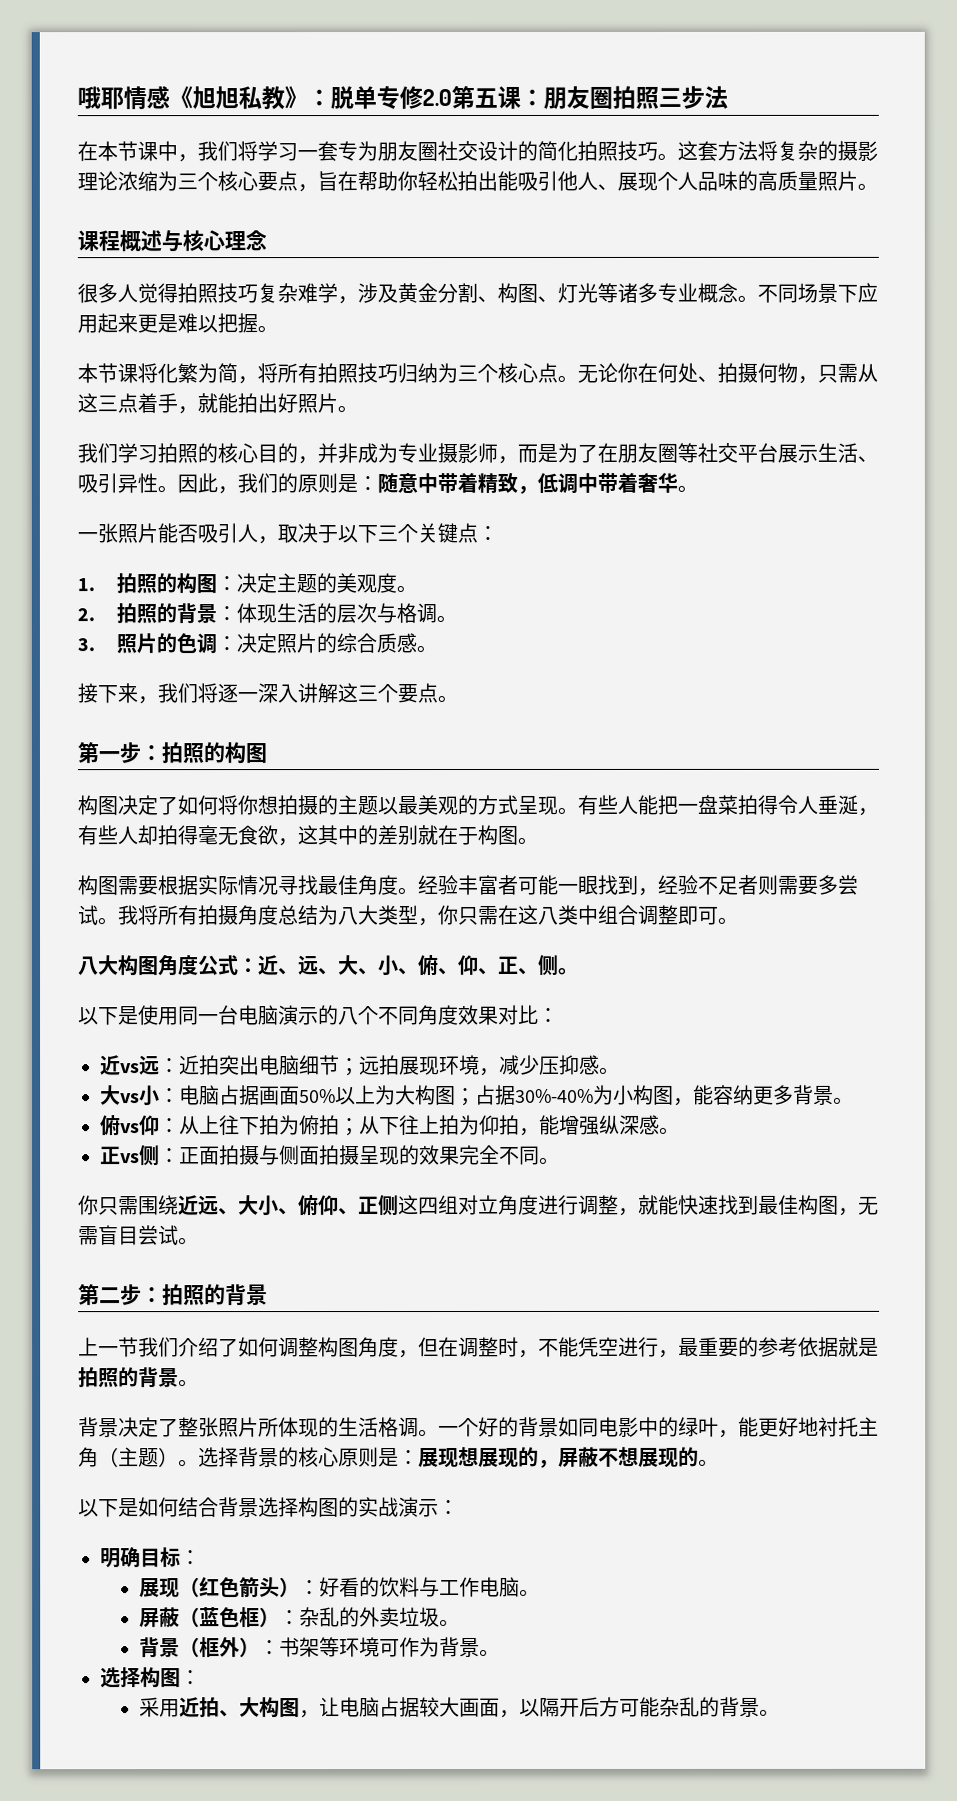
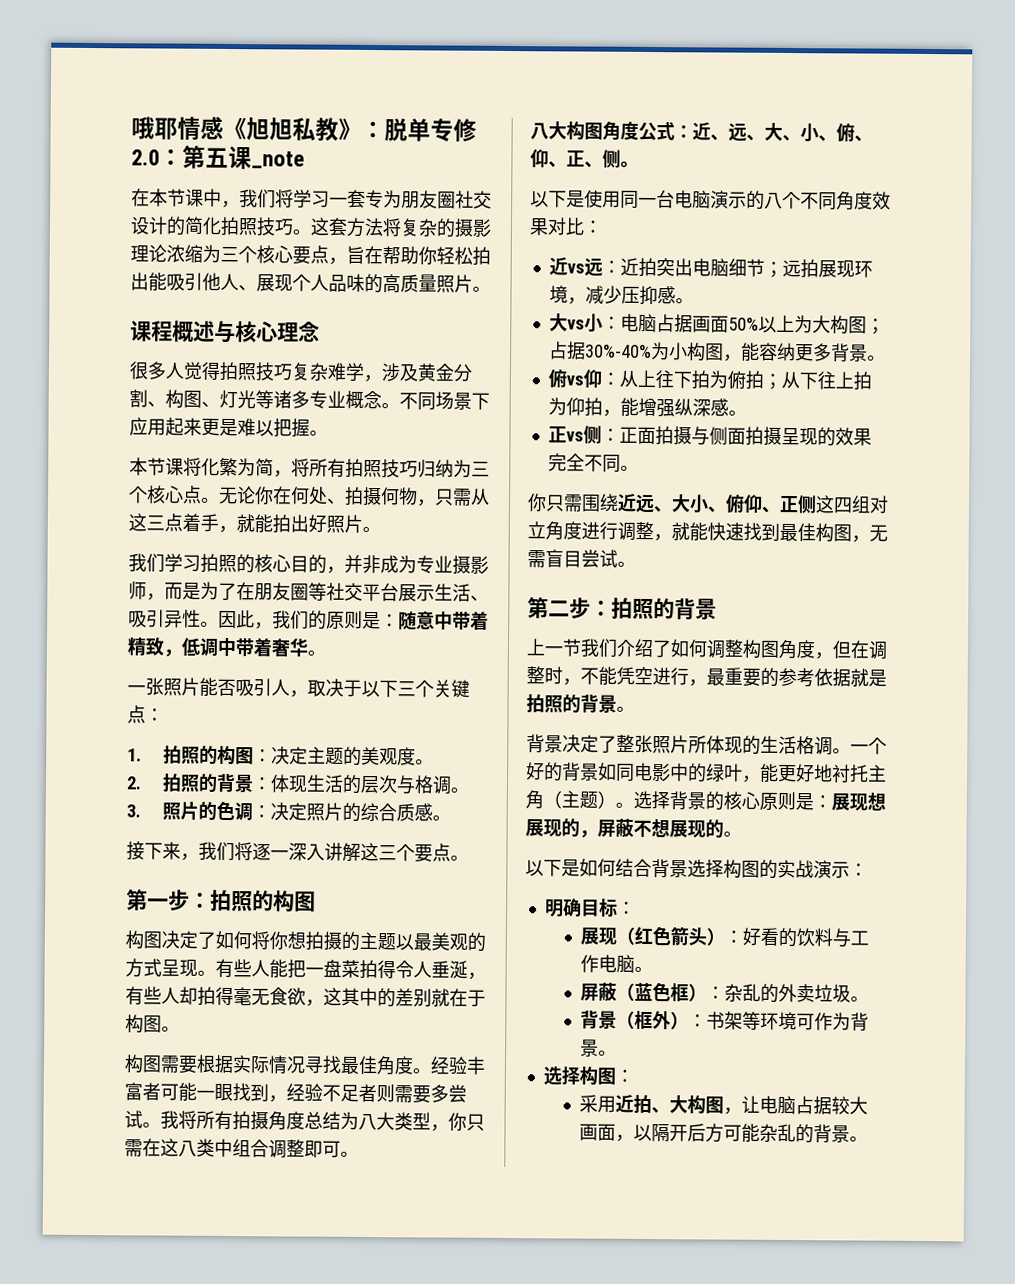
[451,85,728,110] 第五课：朋友圈拍照三步法 -> [159,145,305,170] ：第五课_note

